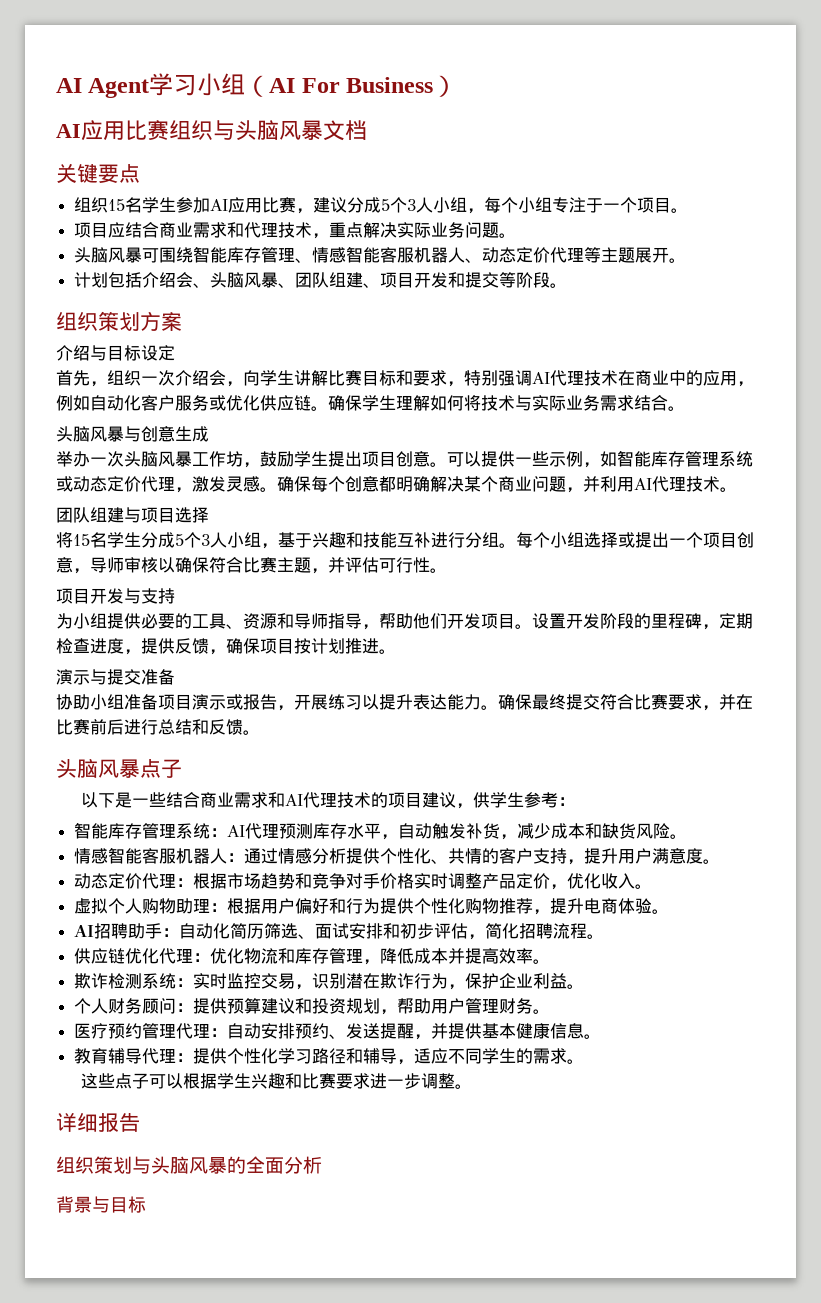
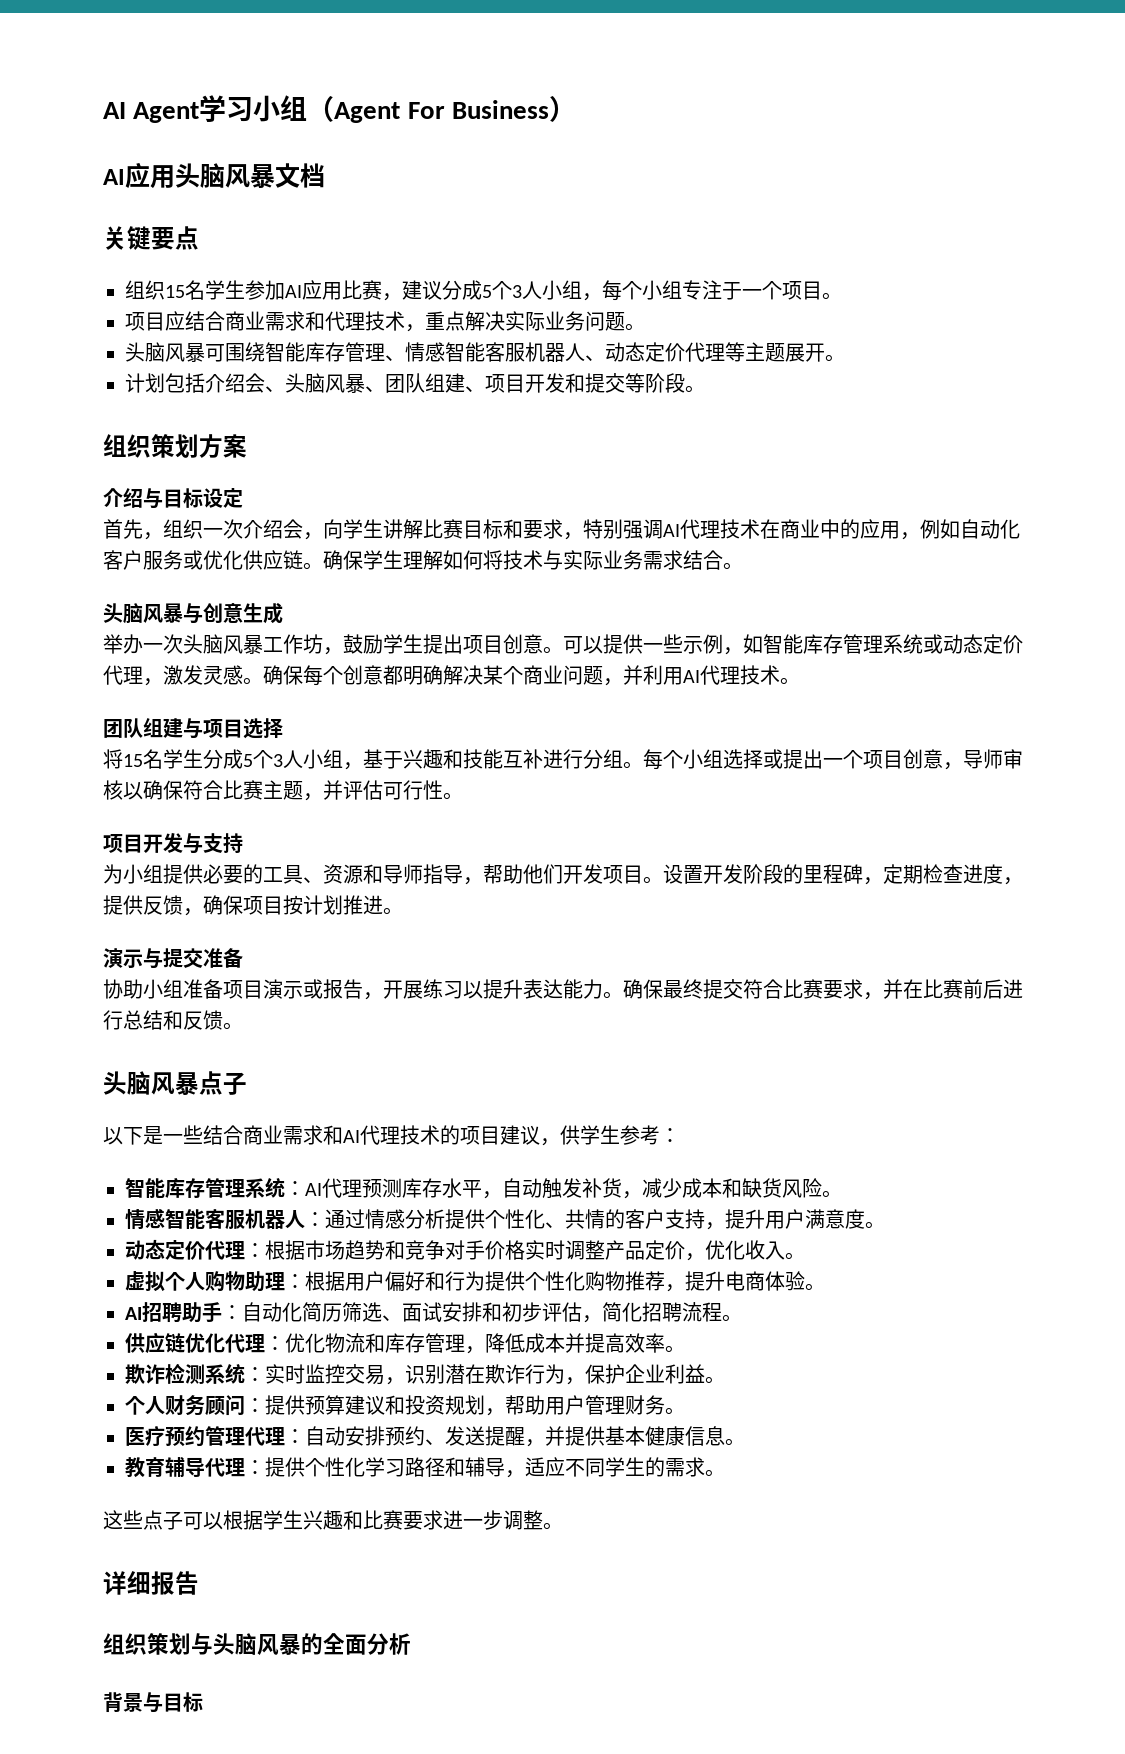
[269,78,296,93] AI -> [334,102,401,123] Agent
[125,120,235,140] 比赛组织与 -> (175, 177) none

